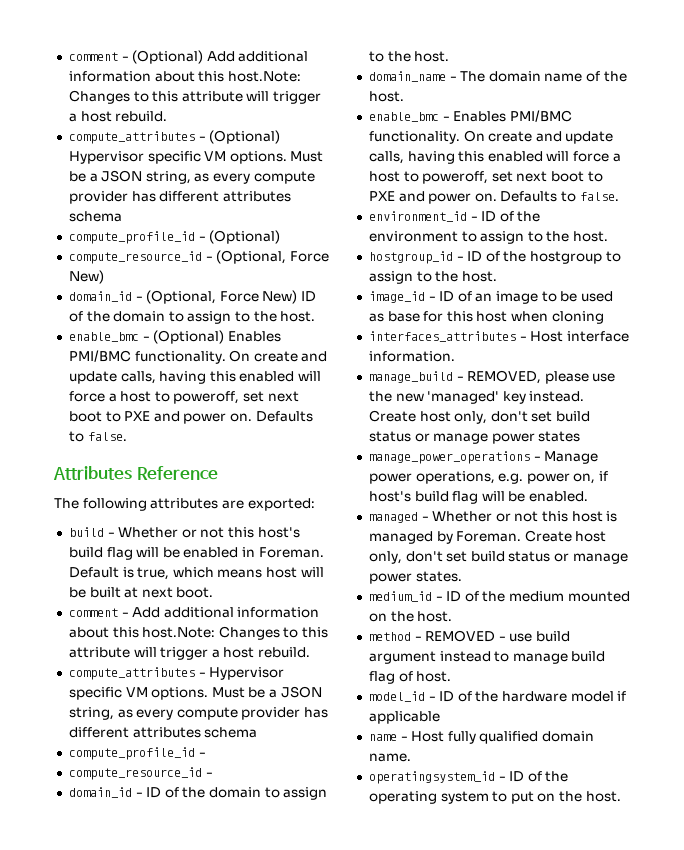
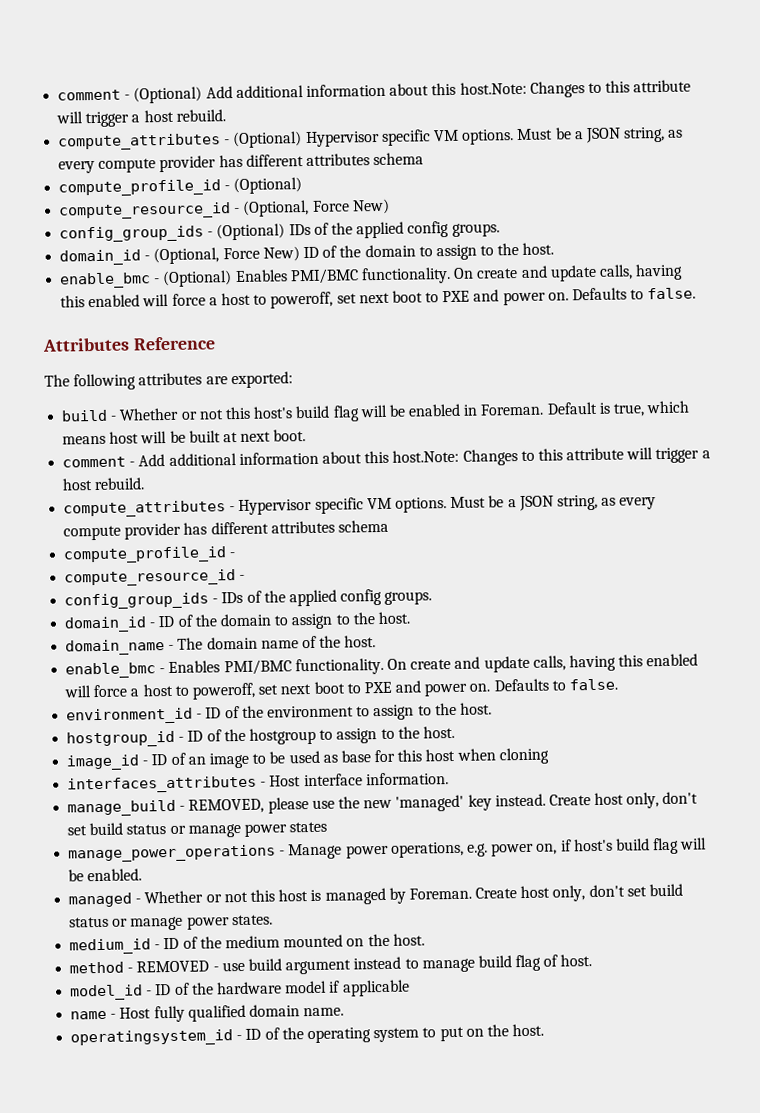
(104, 277) none -> [59,220,500,243] // config_group_ids - (Optional) IDs of the applied config groups.
(213, 774) none -> [64,588,433,610] // config_group_ids - IDs of the applied config groups.

